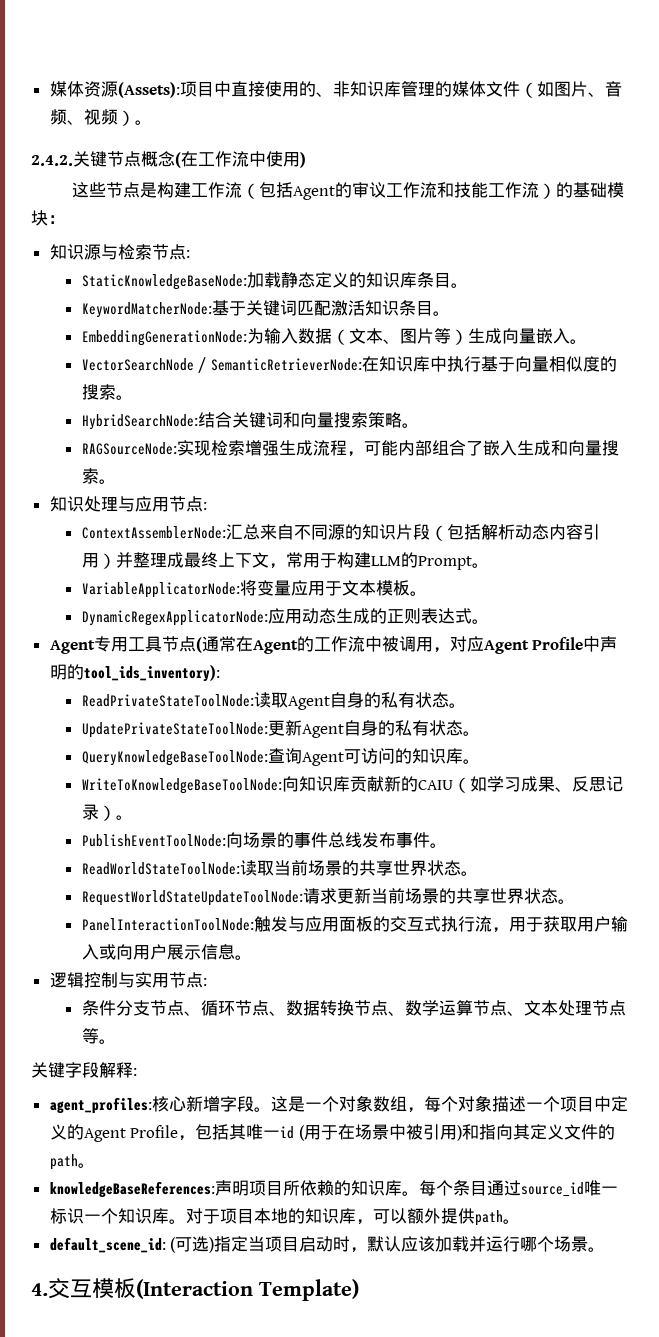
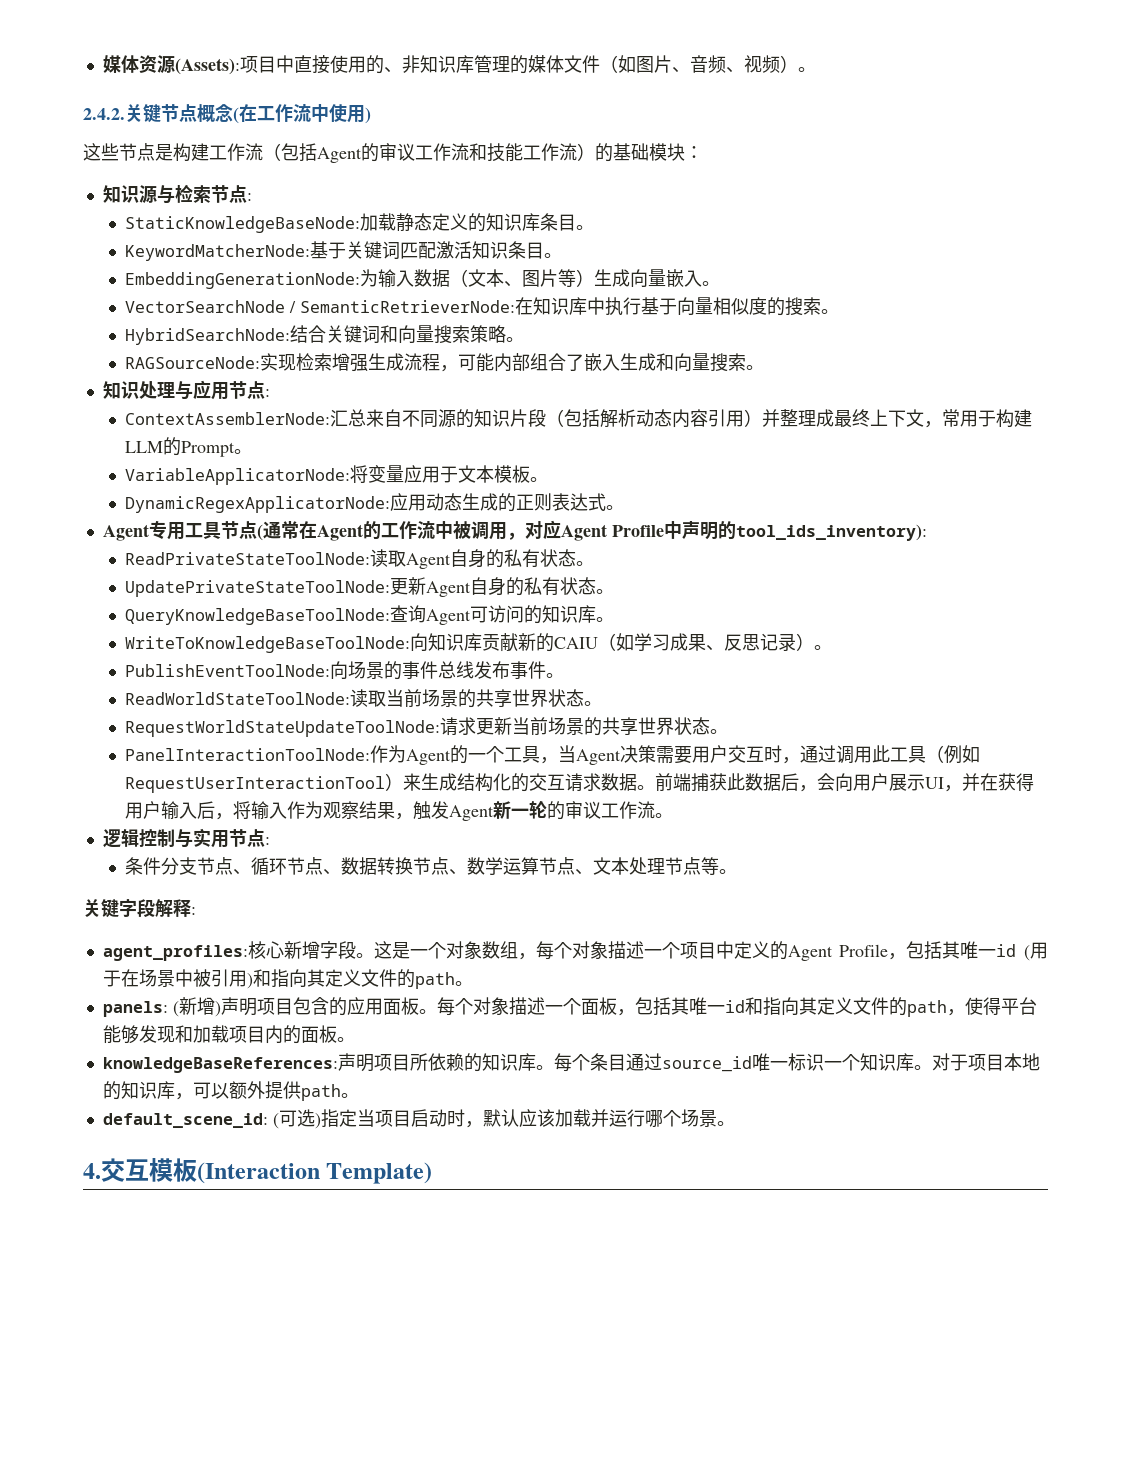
[253,916,628,933] [81,944,235,960] 触发与应用面板的交互式执行流，用于获取用户输入或向用户展示信息 -> [370,745,981,765] [125,773,1035,793] [125,801,656,821] 作为Agent的一个工具，当Agent决策需要用户交互时，通过调用此工具（例如RequestUserInteractionTool）来生成结构化的交互请求数据。前端捕获此数据后，会向用户展示UI，并在获得用户输入后，将输入作为观察结果，触发Agent新一轮的审议工作流
(95, 1165) none -> [102,997,1037,1017] [102,1025,355,1044] // panels: (新增)声明项目包含的应用面板。每个对象描述一个面板，包括其唯一id和指向其定义文件的path，使得平台能够发现和加载项目内的面板。

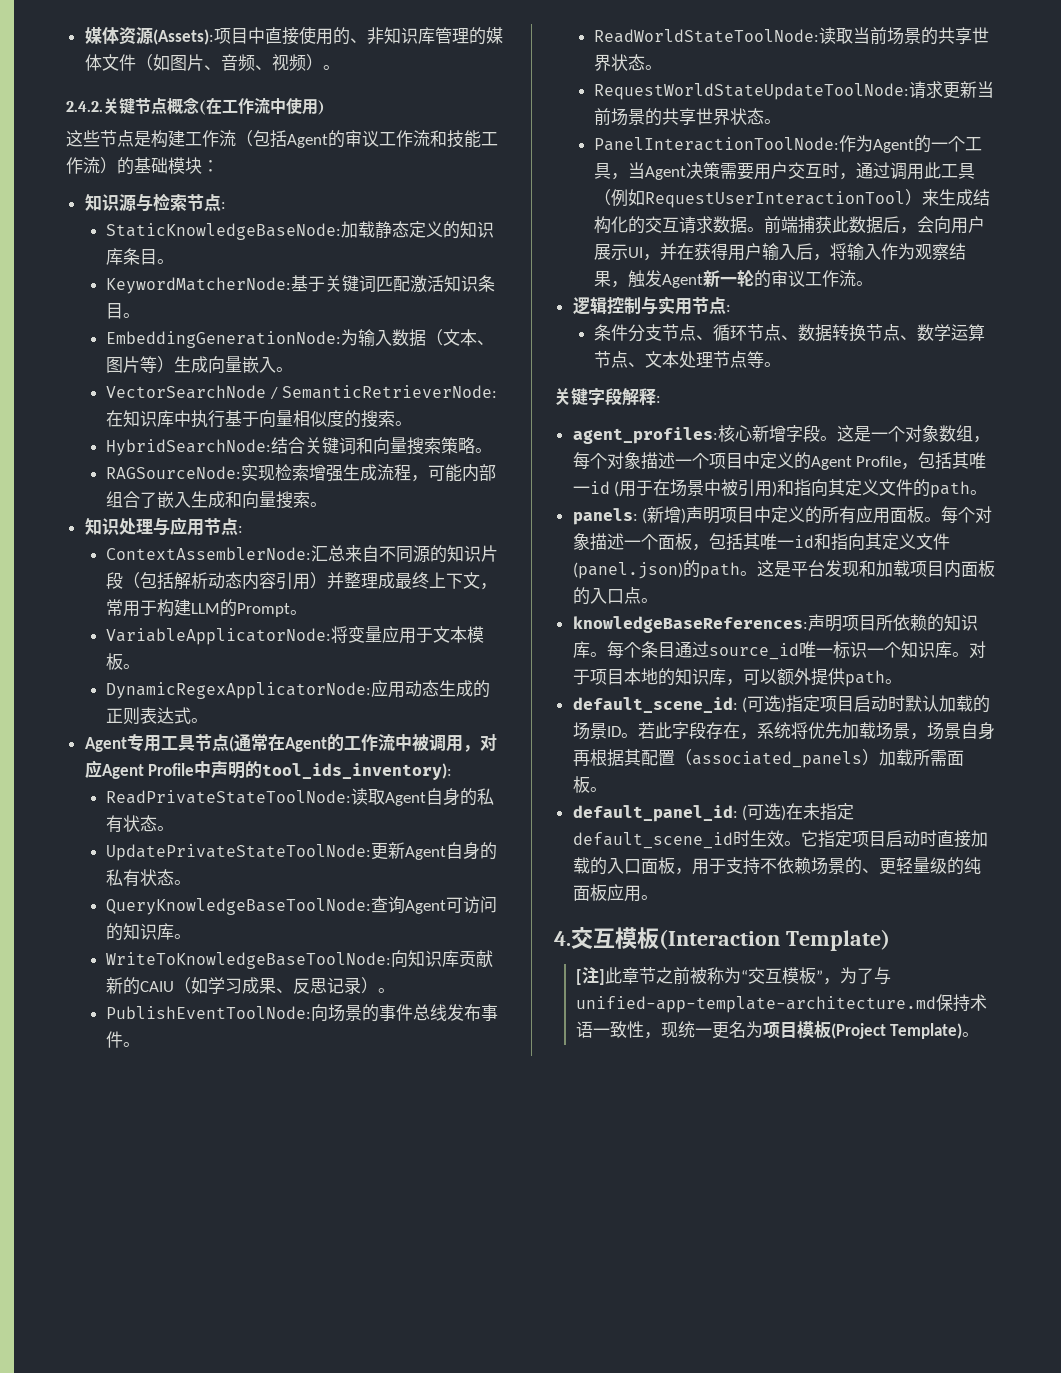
[292,997,347,1016] 包含的 -> [754,506,857,524] 中定义的所有
[888,997,1037,1017] [102,1025,139,1044] 的path，使得平台能够 -> [572,560,825,579] (panel.json)的path。这是平台
[282,1025,337,1044] 的面板 -> [960,560,995,577] [572,587,641,605] 面板的入口点
[356,1109,717,1128] 当项目启动时，默认应该加载并运行哪个场景 -> [820,695,991,713] [572,722,995,740] [572,749,964,768] [572,776,607,793] [572,803,855,822] [572,830,988,849] [572,857,981,875] [572,884,641,902] 项目启动时默认加载的场景ID。若此字段存在，系统将优先加载场景，场景自身再根据其配置（associated_panels）加载所需面板。 // default_panel_id: (可选)在未指定default_scene_id时生效。它指定项目启动时直接加载的入口面板，用于支持不依赖场景的、更轻量级的纯面板应用
(433, 1173) none -> [575,967,891,985] [575,994,987,1013] [575,1021,980,1039] // [注]此章节之前被称为“交互模板”，为了与unified-app-template-architecture.md保持术语一致性，现统一更名为项目模板(Project Template)。

